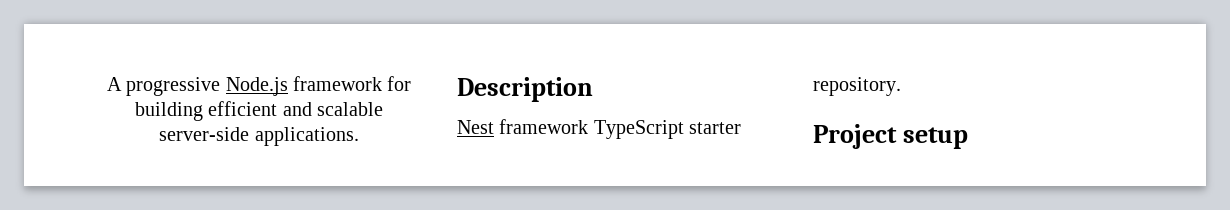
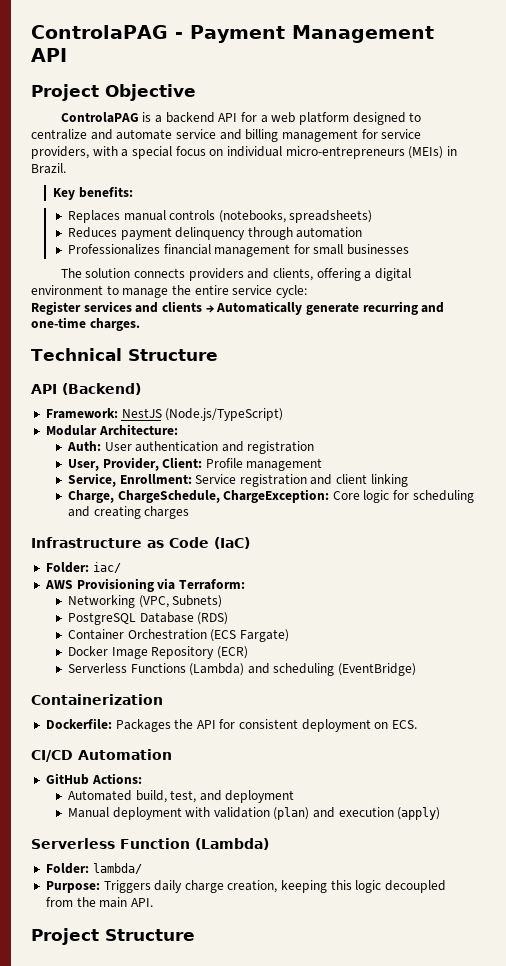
[106,76,412,96] [134,101,384,121] [159,127,359,146] [457,77,593,102] [457,119,742,139] [813,77,901,96] [813,124,968,149] A progressive Node.js framework for building efficient and scalable server-side applications. // Description // Nest framework TypeScript starter repository. // Project setup -> [31,25,434,43] [31,48,67,62] [31,84,196,101] [60,112,422,125] [31,129,422,142] [31,146,457,159] [31,163,66,174] [53,186,133,200] [67,210,373,223] [67,227,363,240] [67,244,410,257] [60,268,411,281] [31,285,307,298] [31,301,445,315] [31,317,140,331] [31,348,218,361] [31,383,141,395] [45,408,284,421] [45,424,178,436] [66,441,315,454] [67,457,323,471] [67,473,408,487] [67,489,474,503] [67,506,190,519] [31,537,250,549] [45,562,121,573] [44,578,245,592] [67,595,223,608] [67,612,229,625] [67,629,289,642] [67,646,248,659] [67,663,417,676] [31,694,163,705] [45,718,418,732] [31,749,172,762] [45,773,142,785] [67,790,295,803] [67,807,441,820] [31,838,269,850] [45,863,142,874] [45,880,447,893] [45,897,153,908] [31,928,195,945] ControlaPAG - Payment Management API // Project Objective // ControlaPAG is a backend API for a web platform designed to centralize and automate service and billing management for service providers, with a special focus on individual micro-entrepreneurs (MEIs) in Brazil. // Key benefits: // Replaces manual controls (notebooks, spreadsheets) // Reduces payment delinquency through automation // Professionalizes financial management for small businesses // The solution connects providers and clients, offering a digital environment to manage the entire service cycle: // Register services and clients → Automatically generate recurring and one-time charges. // Technical Structure // API (Backend) // Framework: NestJS (Node.js/TypeScript) // Modular Architecture: // Auth: User authentication and registration // User, Provider, Client: Profile management // Service, Enrollment: Service registration and client linking // Charge, ChargeSchedule, ChargeException: Core logic for scheduling and creating charges // Infrastructure as Code (IaC) // Folder: iac/ // AWS Provisioning via Terraform: // Networking (VPC, Subnets) // PostgreSQL Database (RDS) // Container Orchestration (ECS Fargate) // Docker Image Repository (ECR) // Serverless Functions (Lambda) and scheduling (EventBridge) // Containerization // Dockerfile: Packages the API for consistent deployment on ECS. // CI/CD Automation // GitHub Actions: // Automated build, test, and deployment // Manual deployment with validation (plan) and execution (apply) // Serverless Function (Lambda) // Folder: lambda/ // Purpose: Triggers daily charge creation, keeping this logic decoupled from the main API. // Project Structure

